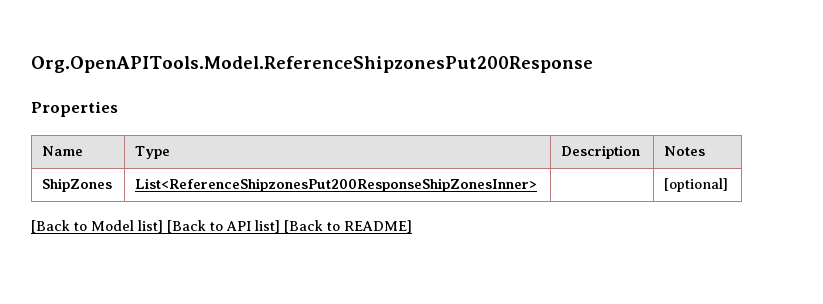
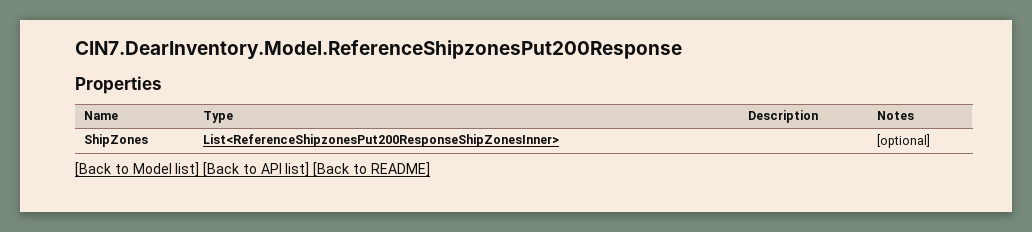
[31,56,593,73] Org.OpenAPITools.Model.ReferenceShipzonesPut200Response -> [75,40,682,59] CIN7.DearInventory.Model.ReferenceShipzonesPut200Response

